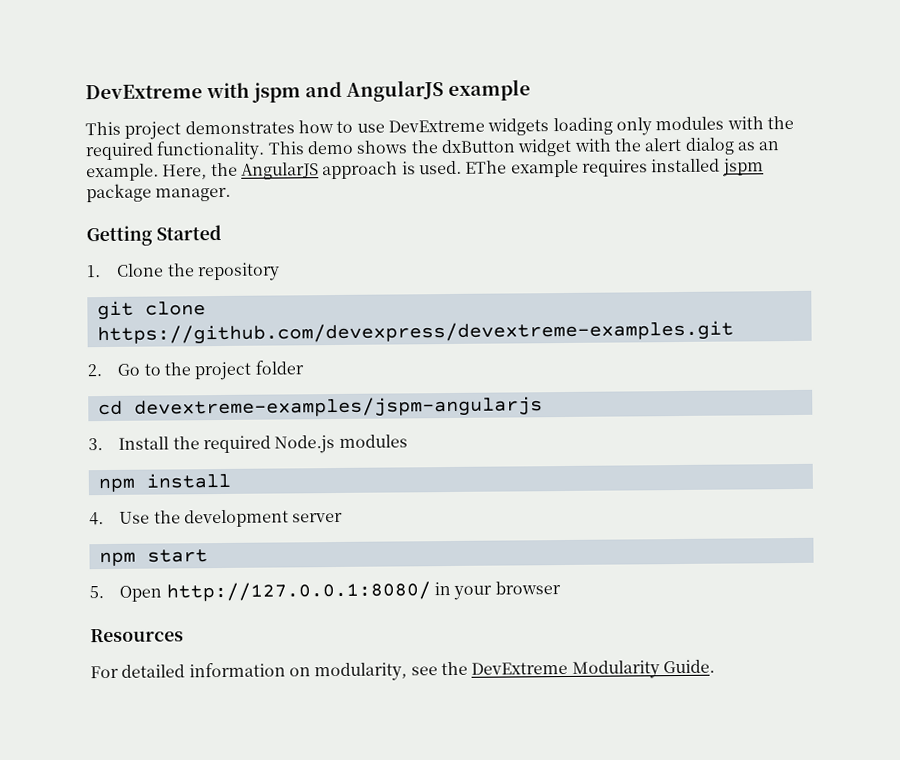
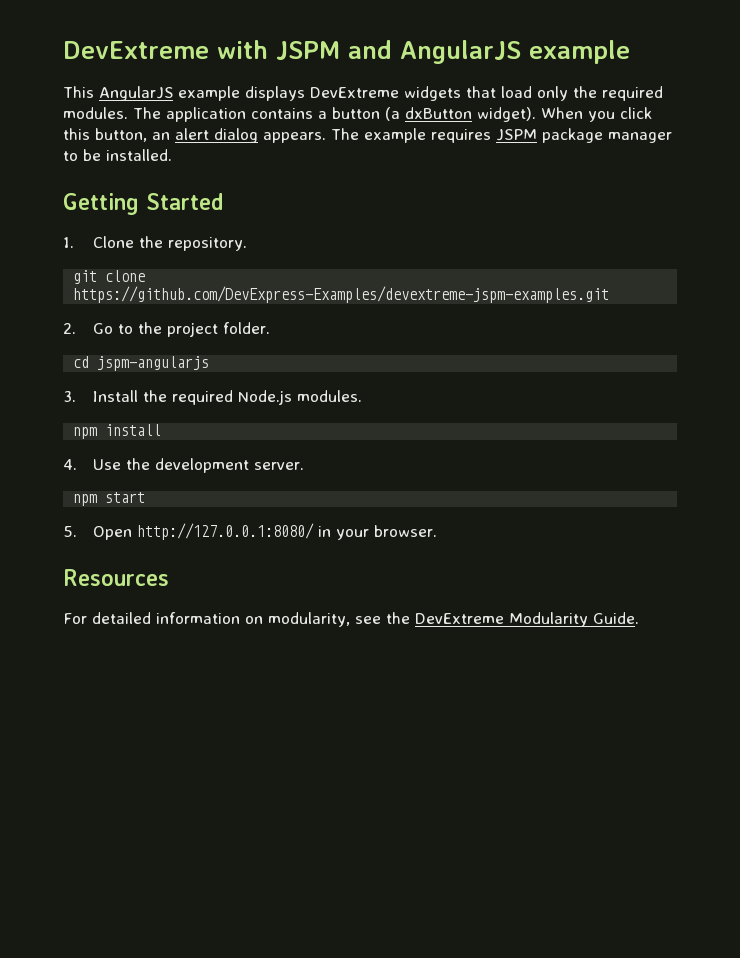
[252,82,301,103] jspm -> [276,41,340,60] JSPM
[124,115,794,140] [85,137,781,161] [86,158,764,182] [86,183,232,203] project demonstrates how to use DevExtreme widgets loading only modules with the required functionality. This demo shows the dxButton widget with the alert dialog as an example. Here, the AngularJS approach is used. EThe example requires installed jspm package manager. -> [99,86,663,101] [63,107,652,122] [63,128,672,143] [63,149,172,161] AngularJS example displays DevExtreme widgets that load only the required modules. The application contains a button (a dxButton widget). When you click this button, an alert dialog appears. The example requires JSPM package manager to be installed.
[196,262,280,282] repository -> [168,237,248,251] repository.
[96,320,734,346] https://github.com/devexpress/devextreme-examples.git -> [73,286,610,303] https://github.com/DevExpress-Examples/devextreme-jspm-examples.git
[254,360,304,375] folder -> [223,322,271,334] folder.
[133,396,543,419] devextreme-examples/jspm-angularjs -> [97,356,210,371] jspm-angularjs
[338,434,408,448] modules -> [297,390,363,402] modules.
[292,512,344,523] server -> [254,462,305,470] server.
[494,581,561,595] browser -> [374,525,438,537] browser.

